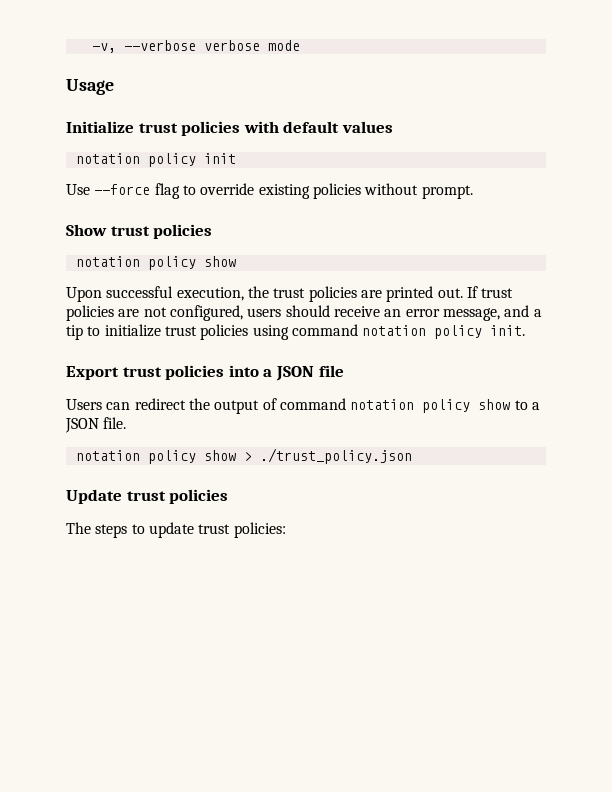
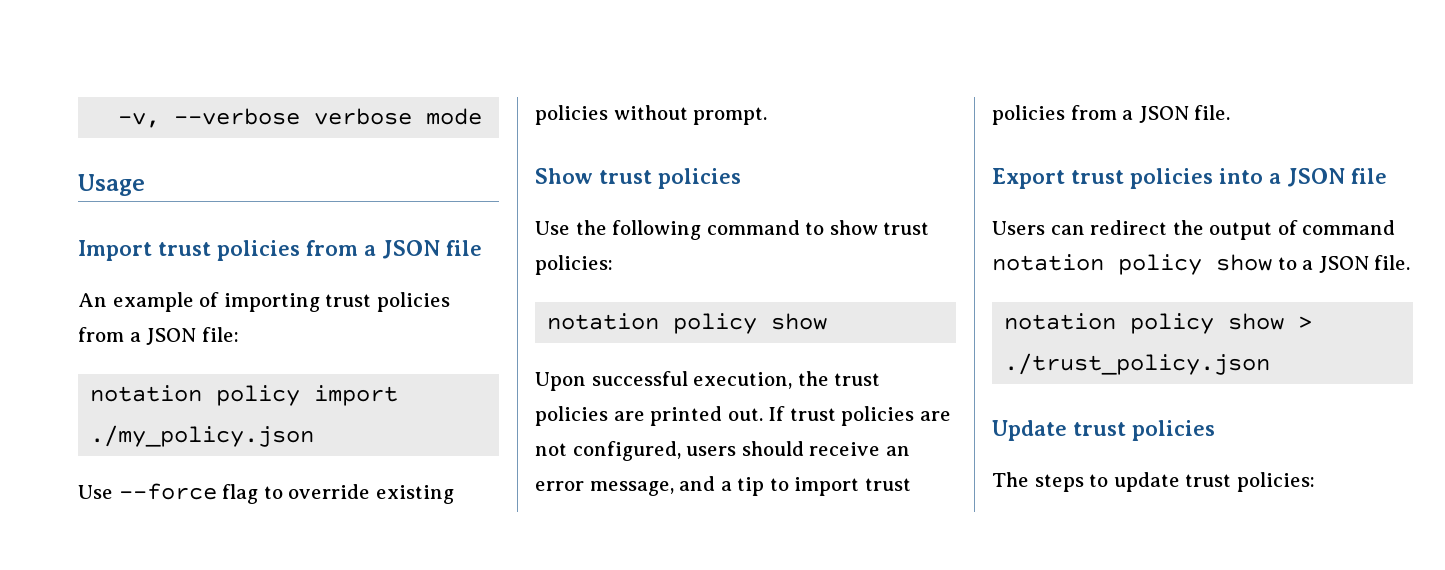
[66,121,393,136] [75,153,236,167] Initialize trust policies with default values // notation policy init -> [78,240,482,261] [78,292,450,312] [78,327,239,345] [90,385,399,406] [90,425,315,447] Import trust policies from a JSON file // An example of importing trust policies from a JSON file: // notation policy import ./my_policy.json
(213, 231) none -> [535,220,930,240] [535,255,613,275] // Use the following command to show trust policies:
[104,324,526,340] initialize trust policies using command notation policy init. -> [794,477,911,496] [992,105,1231,125] import trust policies from a JSON file.

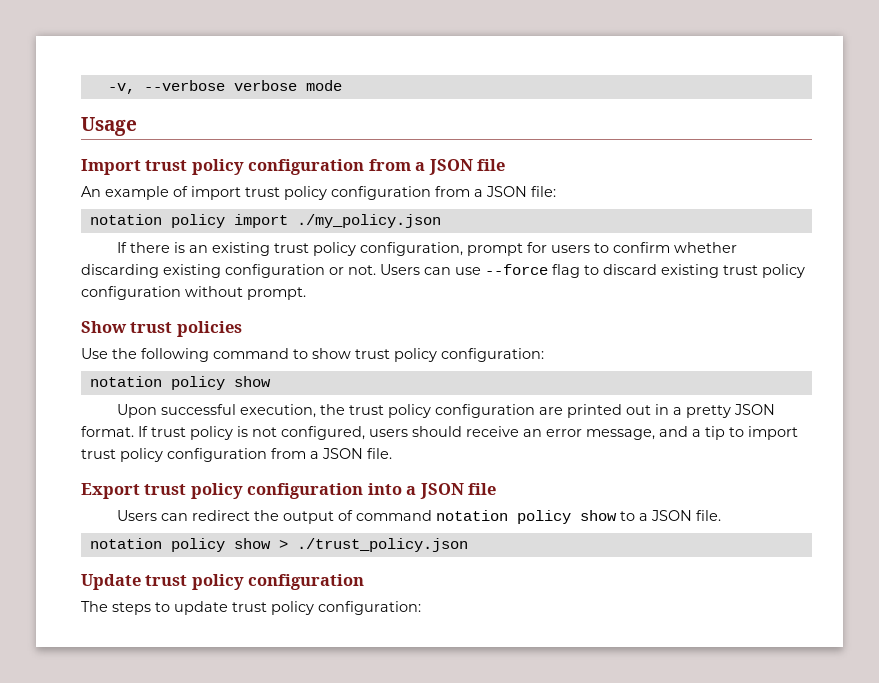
[217,240,300,261] policies -> [191,159,365,175] policy configuration
[223,292,450,312] importing trust policies -> [191,186,431,200] import trust policy configuration
[78,483,454,504] [535,105,608,125] Use --force flag to override existing policies -> [116,242,737,256] [81,264,805,278] [81,286,181,300] If there is an existing trust policy configuration, prompt for users to confirm whether discarding existing configuration or not. Users can use --force flag to discard existing trust policy configuration
[535,255,613,275] policies: -> [394,348,544,362] policy configuration:
[535,406,951,426] policies are printed out. If trust policies are -> [387,404,775,418] [81,426,248,440] policy configuration are printed out in a pretty JSON format. If trust policy is
[992,105,1065,125] policies -> [120,448,267,462] policy configuration
[1130,168,1213,189] policies -> [190,483,364,499] policy configuration
[1132,420,1215,441] policies -> [191,574,365,590] policy configuration
[1236,472,1315,492] policies: -> [271,601,421,615] policy configuration:

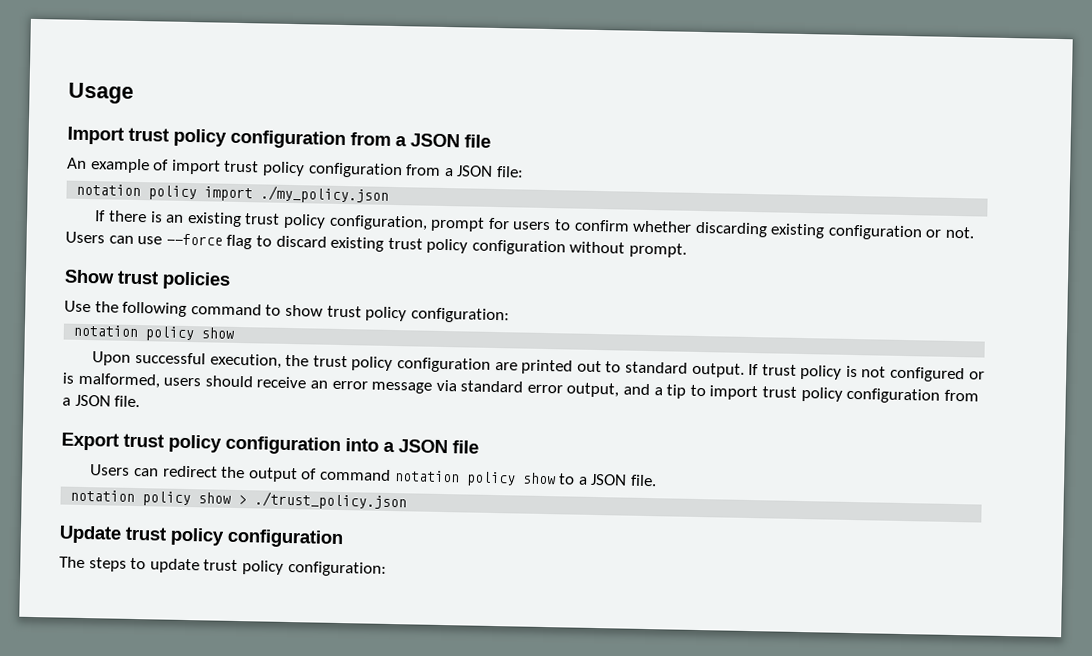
[107,80,342,94] -v, --verbose verbose mode // -> (68, 93) none
[654,404,775,418] [81,426,134,437] in a pretty JSON format. -> [605,361,745,378] to standard output.
[281,426,365,440] configured, -> [890,366,985,383] [62,372,161,389] configured or is malformed,
[586,429,655,440] message, -> [371,379,620,398] message via standard error output,

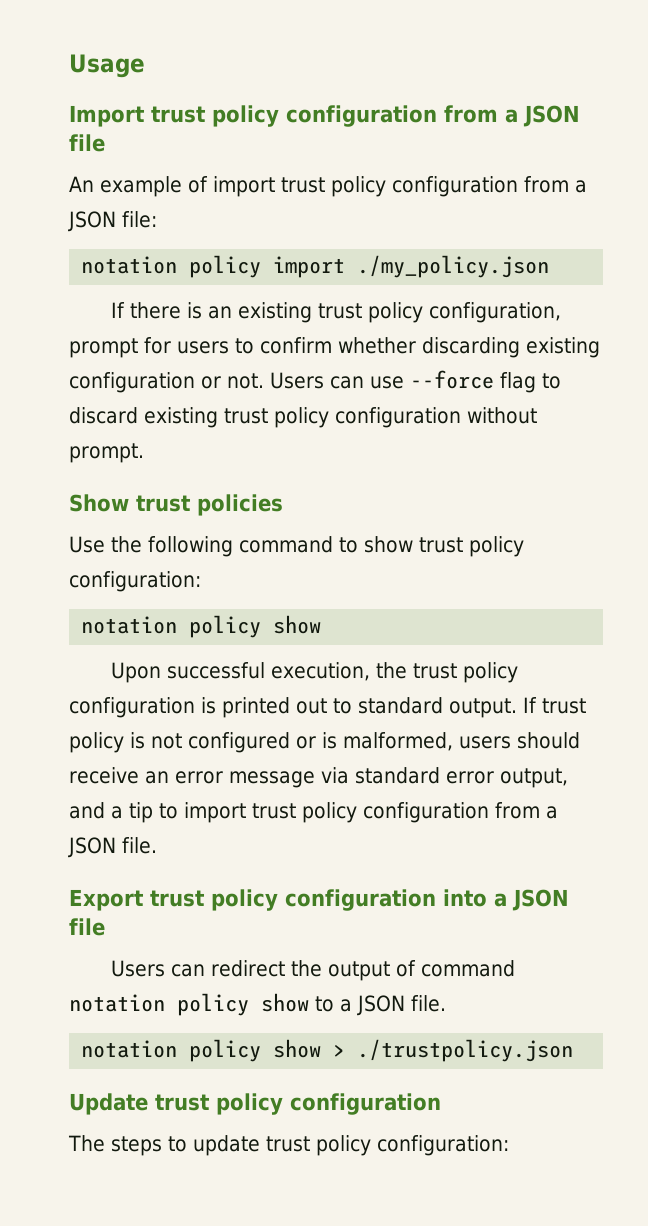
[494,361,518,371] are -> [201,697,216,714] is
[254,491,408,511] ./trust_policy.json -> [357,1039,574,1062] ./trustpolicy.json

